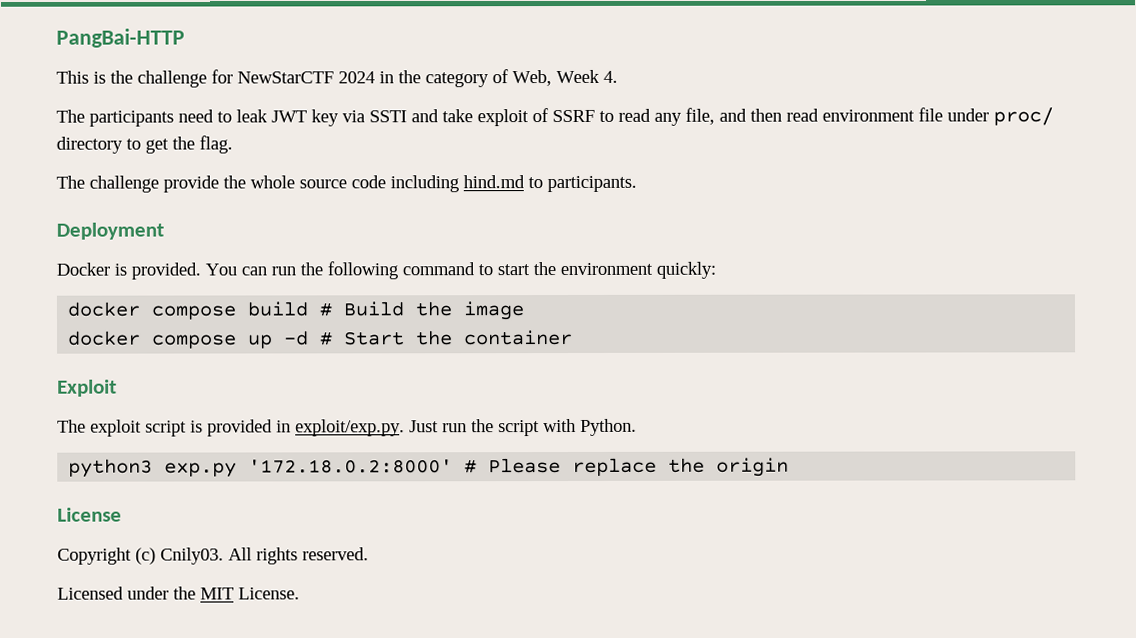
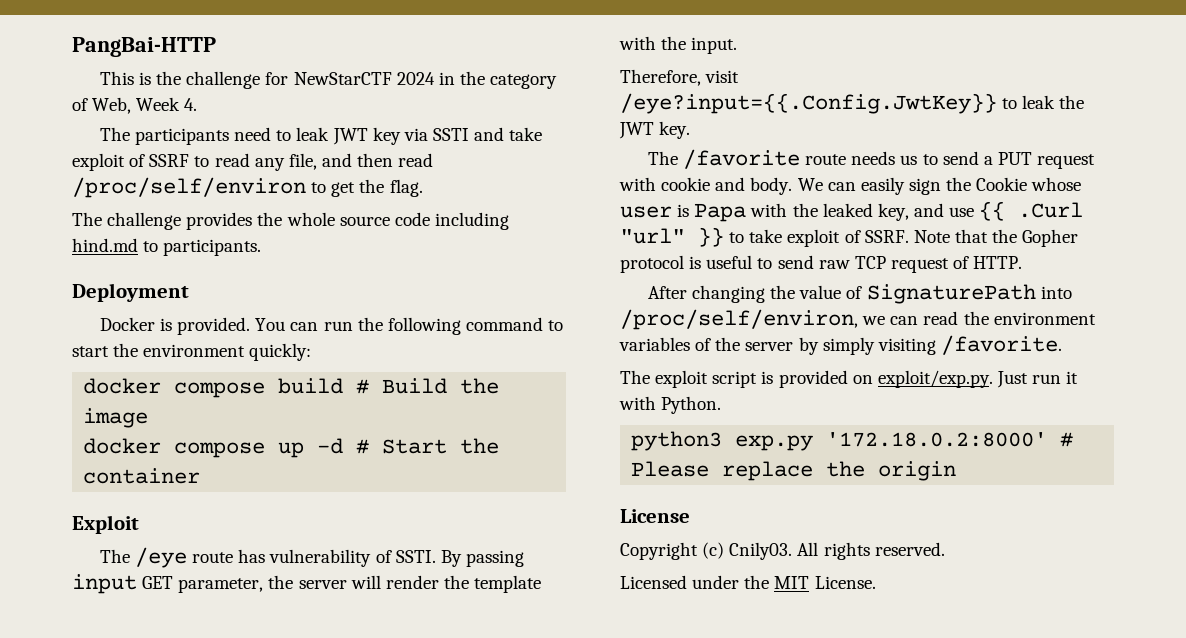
[822,107,1054,126] [56,136,123,154] environment file under proc/ directory -> [72,177,306,198] /proc/self/environ
[163,175,219,193] provide -> [186,212,253,230] provides
(117, 388) none -> [99,547,524,568] [72,574,542,594] [619,36,738,54] [620,69,740,86] [620,93,1085,114] [619,121,691,139] [647,149,1096,169] [619,177,1082,195] [620,201,1084,222] [620,227,1079,247] [620,255,1023,273] [647,284,1072,304] [620,309,1096,330] [619,335,1062,355] // The /eye route has vulnerability of SSTI. By passing input GET parameter, the server will render the template with the input. // Therefore, visit /eye?input={{.Config.JwtKey}} to leak the JWT key. // The /favorite route needs us to send a PUT request with cookie and body. We can easily sign the Cookie whose user is Papa with the leaked key, and use {{ .Curl "url" }} to take exploit of SSRF. Note that the Gopher protocol is useful to send raw TCP request of HTTP. // After changing the value of SignaturePath into /proc/self/environ, we can read the environment variables of the server by simply visiting /favorite.
[276,420,291,433] in -> [852,375,873,384] on
[471,419,540,437] the script -> [1066,371,1079,384] it

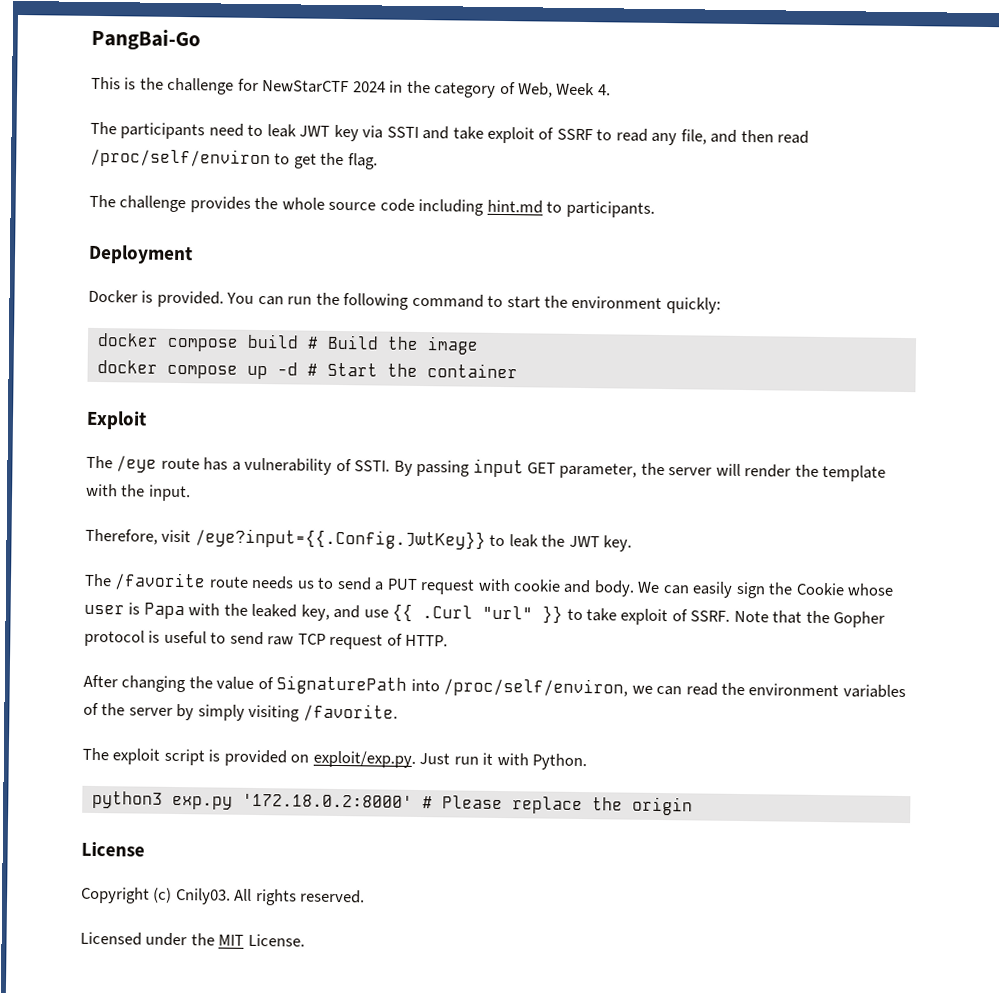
[72,37,216,57] PangBai-HTTP -> [91,28,201,51] PangBai-Go
[72,238,138,252] hind.md -> [486,199,543,214] hint.md
(266, 556) none -> [231,461,241,471] a

